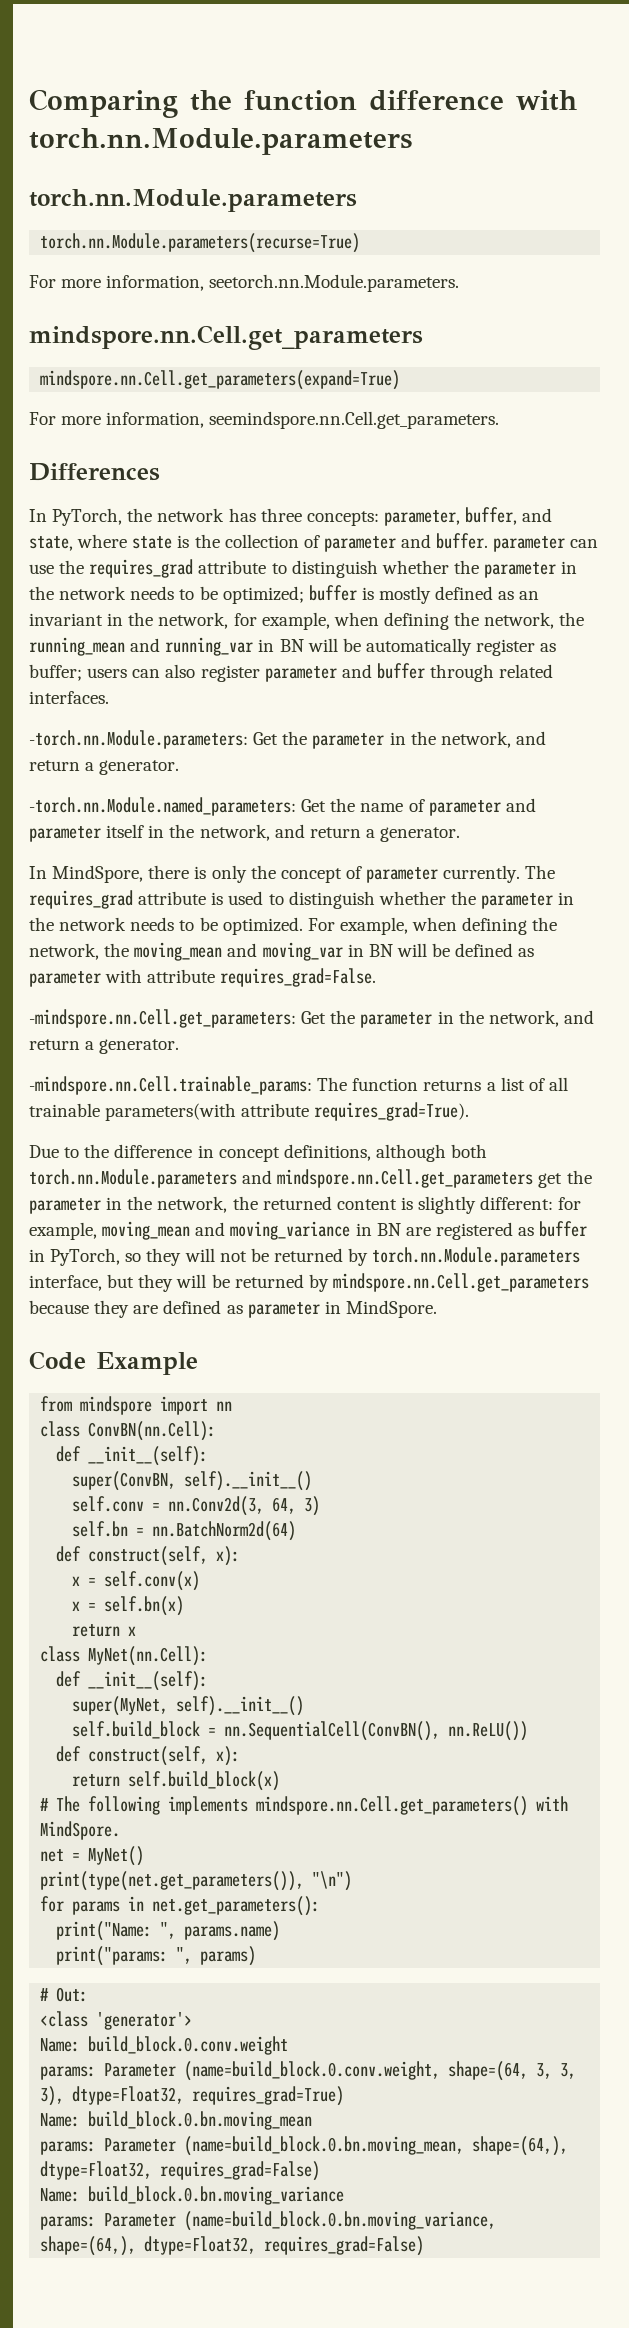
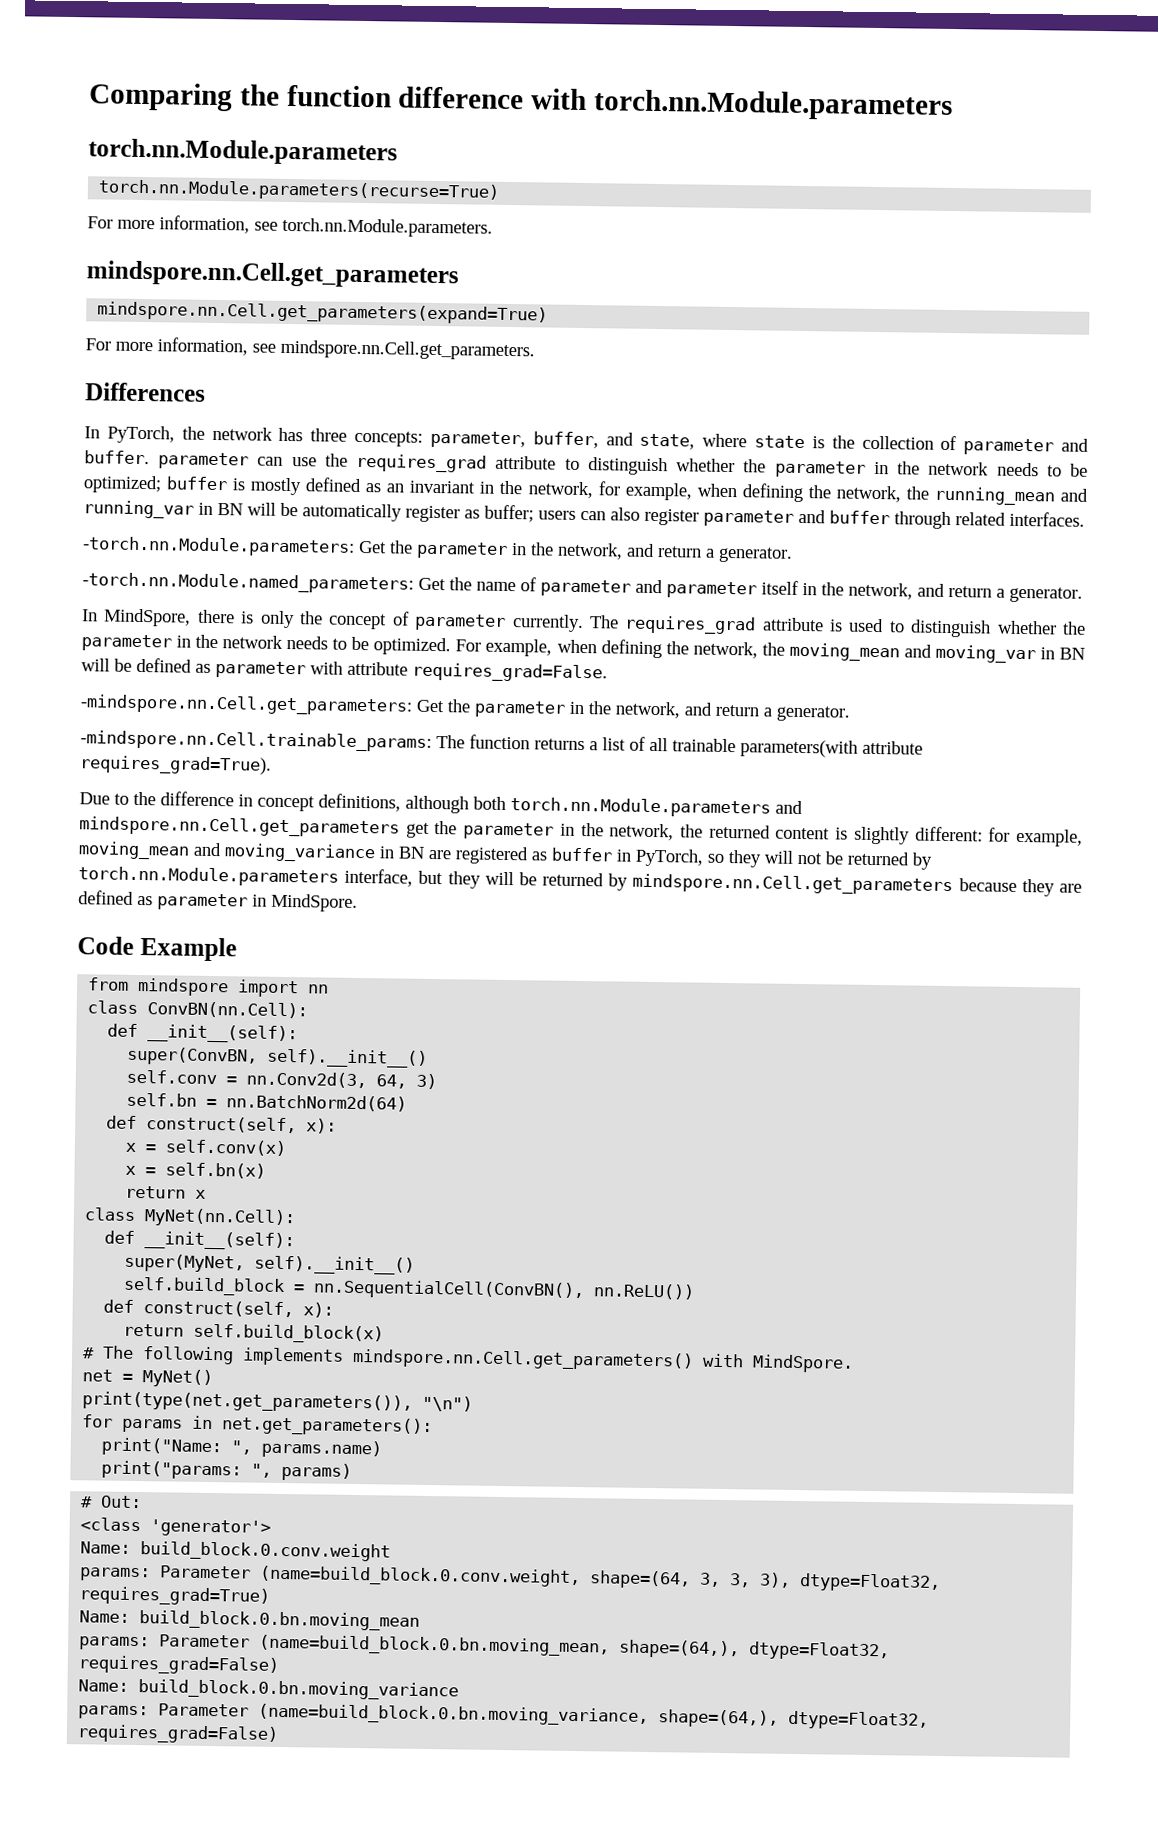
[209,274,460,292] seetorch.nn.Module.parameters. -> [254,217,493,238] see torch.nn.Module.parameters.
[209,411,500,429] seemindspore.nn.Cell.get_parameters. -> [252,339,535,361] see mindspore.nn.Cell.get_parameters.

